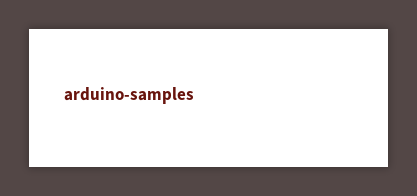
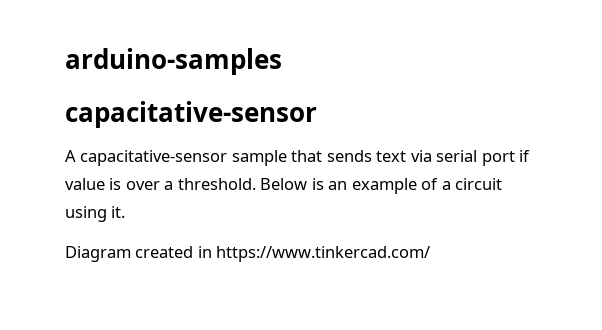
(194, 95) none -> [65,101,317,128] [65,150,531,166] [65,178,503,194] [65,206,126,222] [65,246,431,262] // capacitative-sensor // A capacitative-sensor sample that sends text via serial port if value is over a threshold. Below is an example of a circuit using it. // Diagram created in https://www.tinkercad.com/

